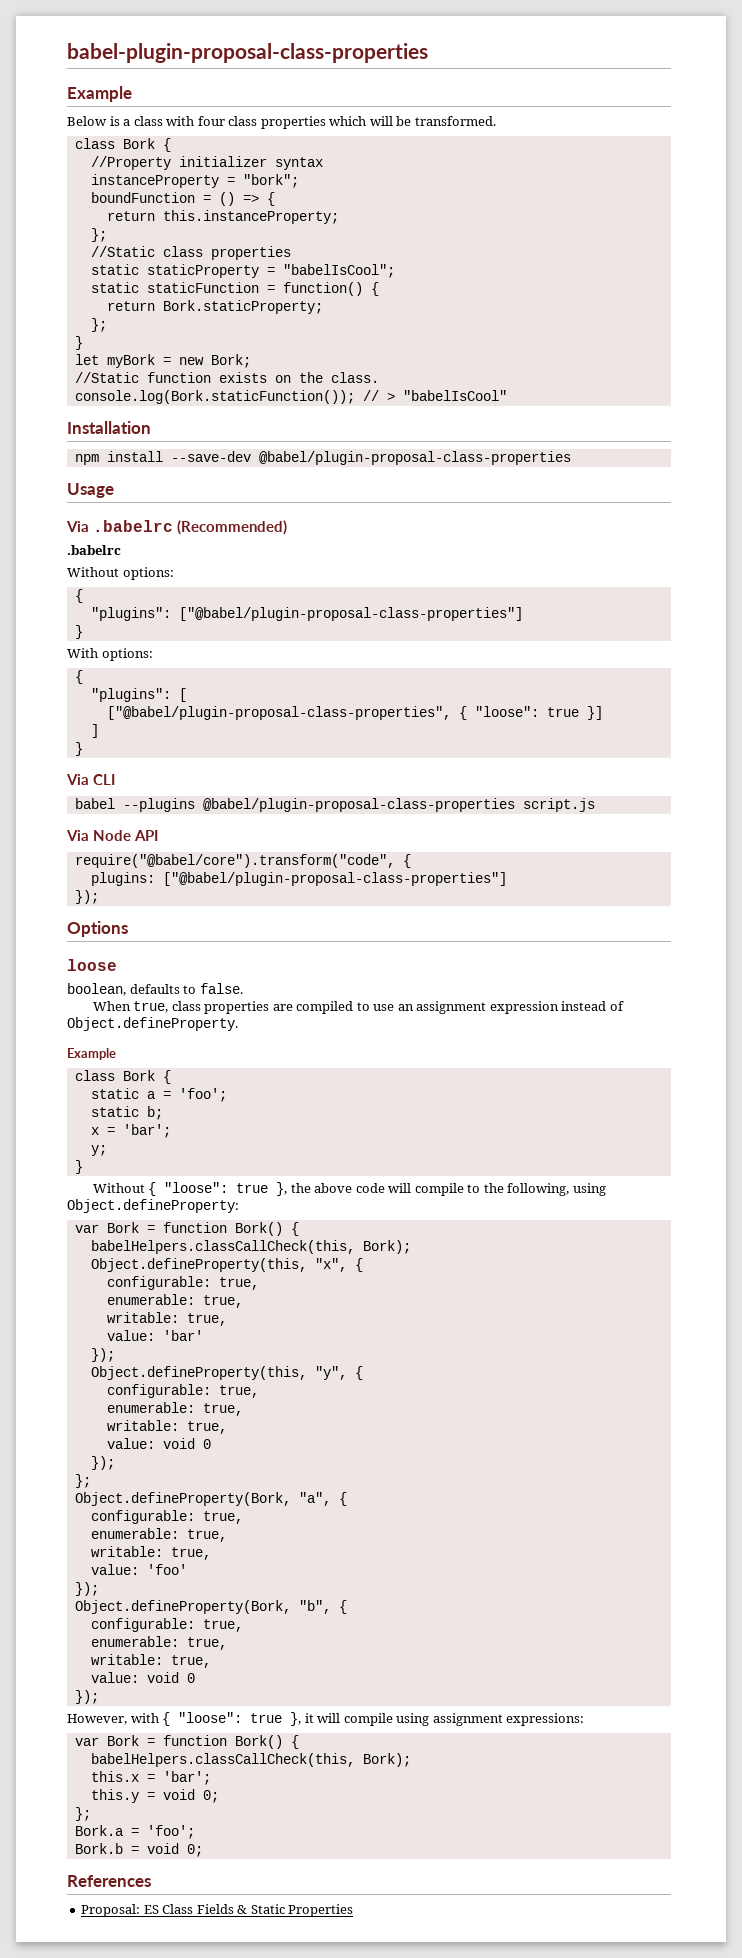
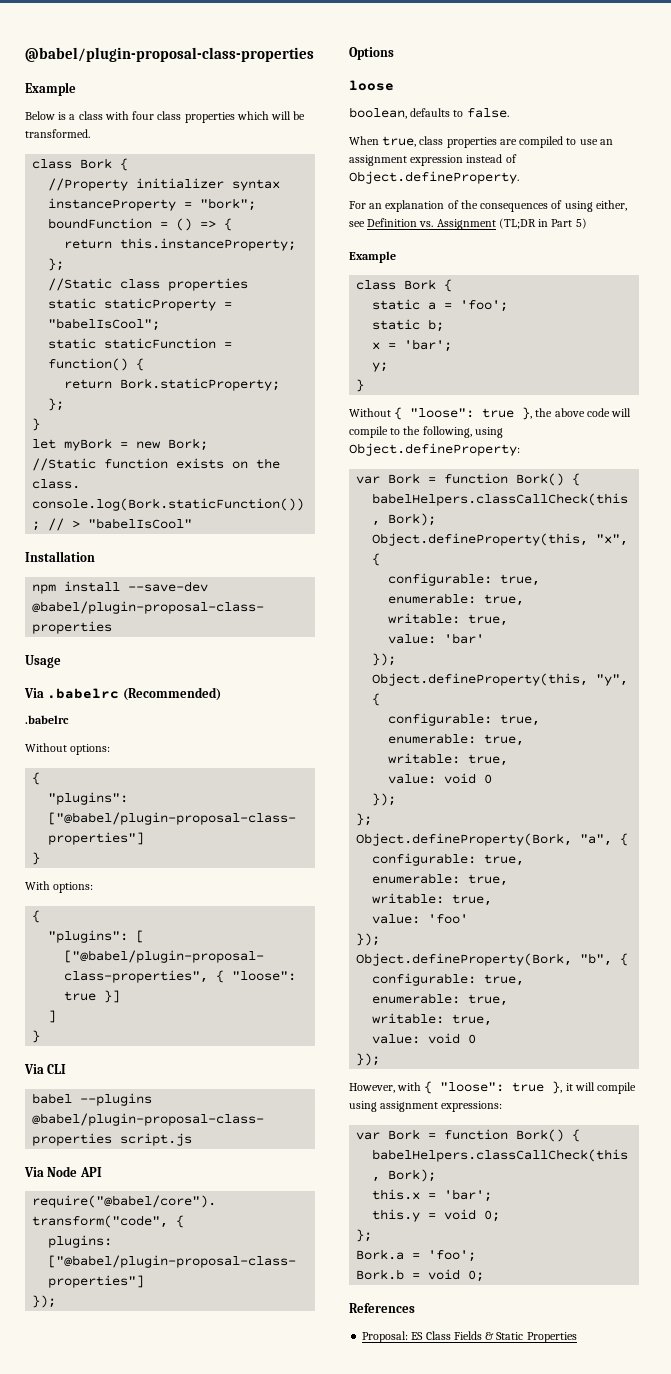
[67,43,428,63] babel-plugin-proposal-class-properties -> [25,47,314,62] @babel/plugin-proposal-class-properties
(238, 1024) none -> [349,200,627,212] [349,218,587,230] // For an explanation of the consequences of using either, see Definition vs. Assignment (TL;DR in Part 5)

